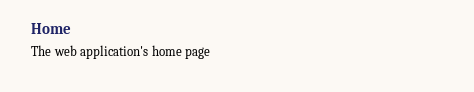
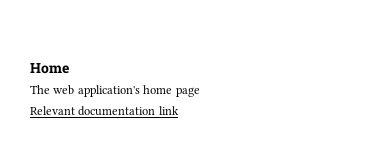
(211, 53) none -> [30,106,179,116] // Relevant documentation link

